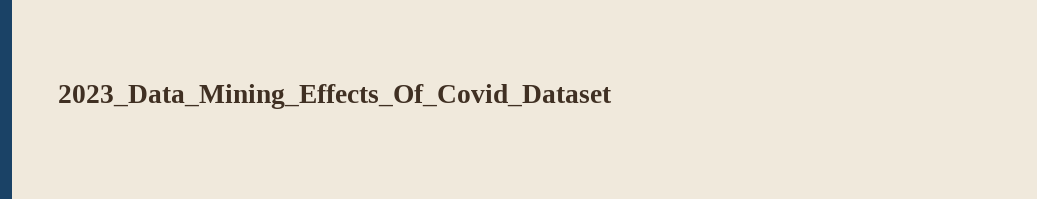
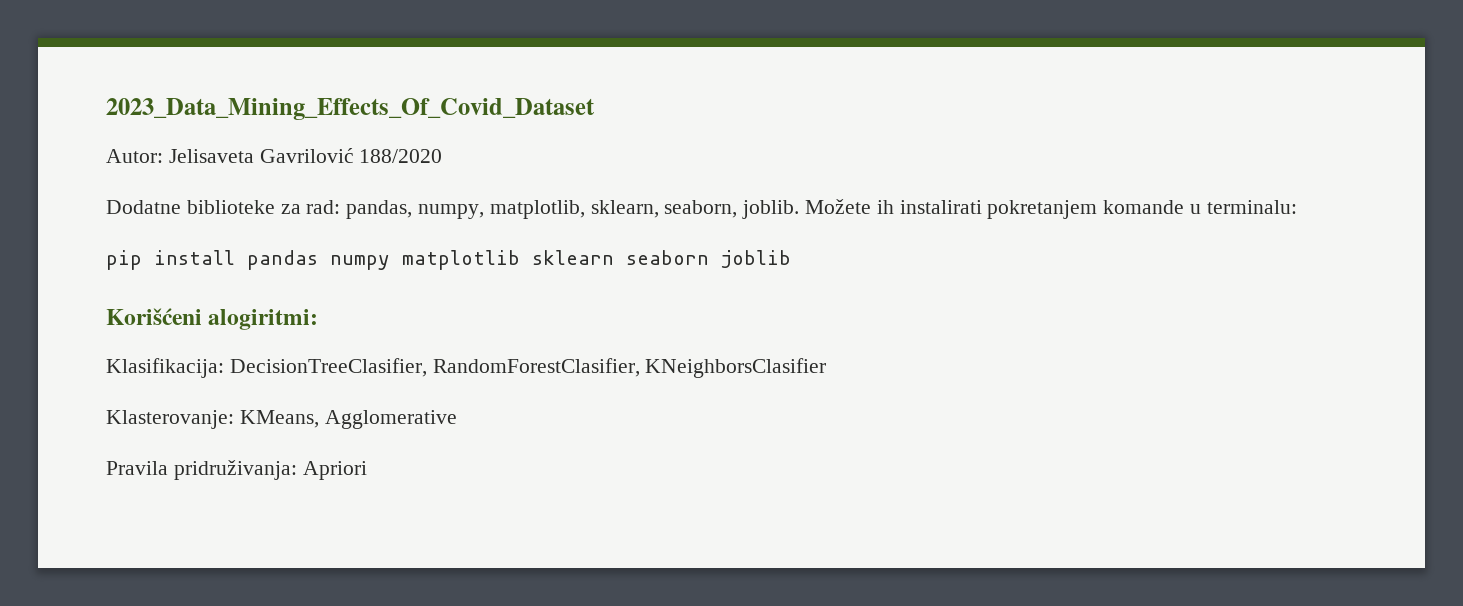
(612, 96) none -> [106,148,443,163] [106,199,1297,219] [106,250,791,270] [106,308,319,330] [106,358,827,378] [106,410,457,429] [106,460,367,480] // Autor: Jelisaveta Gavrilović 188/2020 // Dodatne biblioteke za rad: pandas, numpy, matplotlib, sklearn, seaborn, joblib. Možete ih instalirati pokretanjem komande u terminalu: // pip install pandas numpy matplotlib sklearn seaborn joblib // Korišćeni alogiritmi: // Klasifikacija: DecisionTreeClasifier, RandomForestClasifier, KNeighborsClasifier // Klasterovanje: KMeans, Agglomerative // Pravila pridruživanja: Apriori

